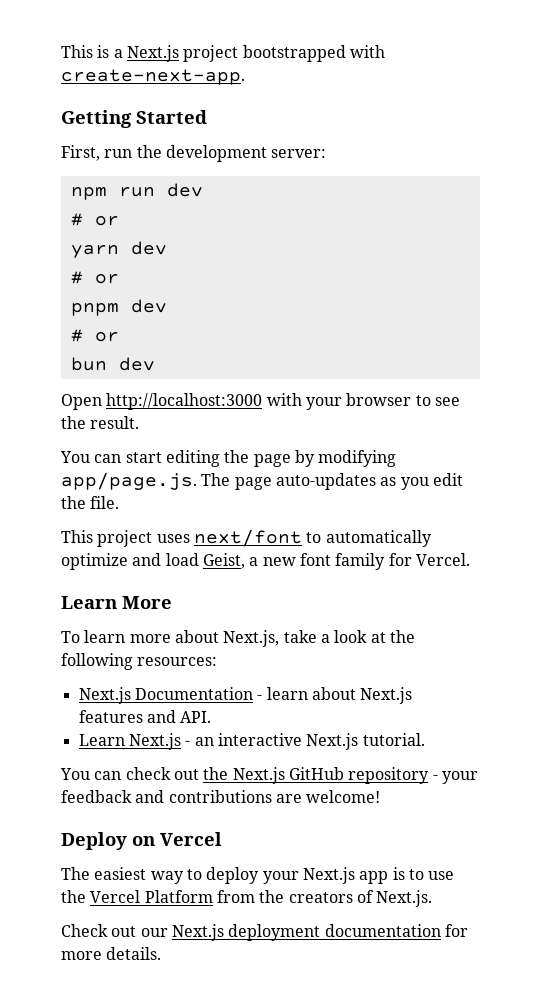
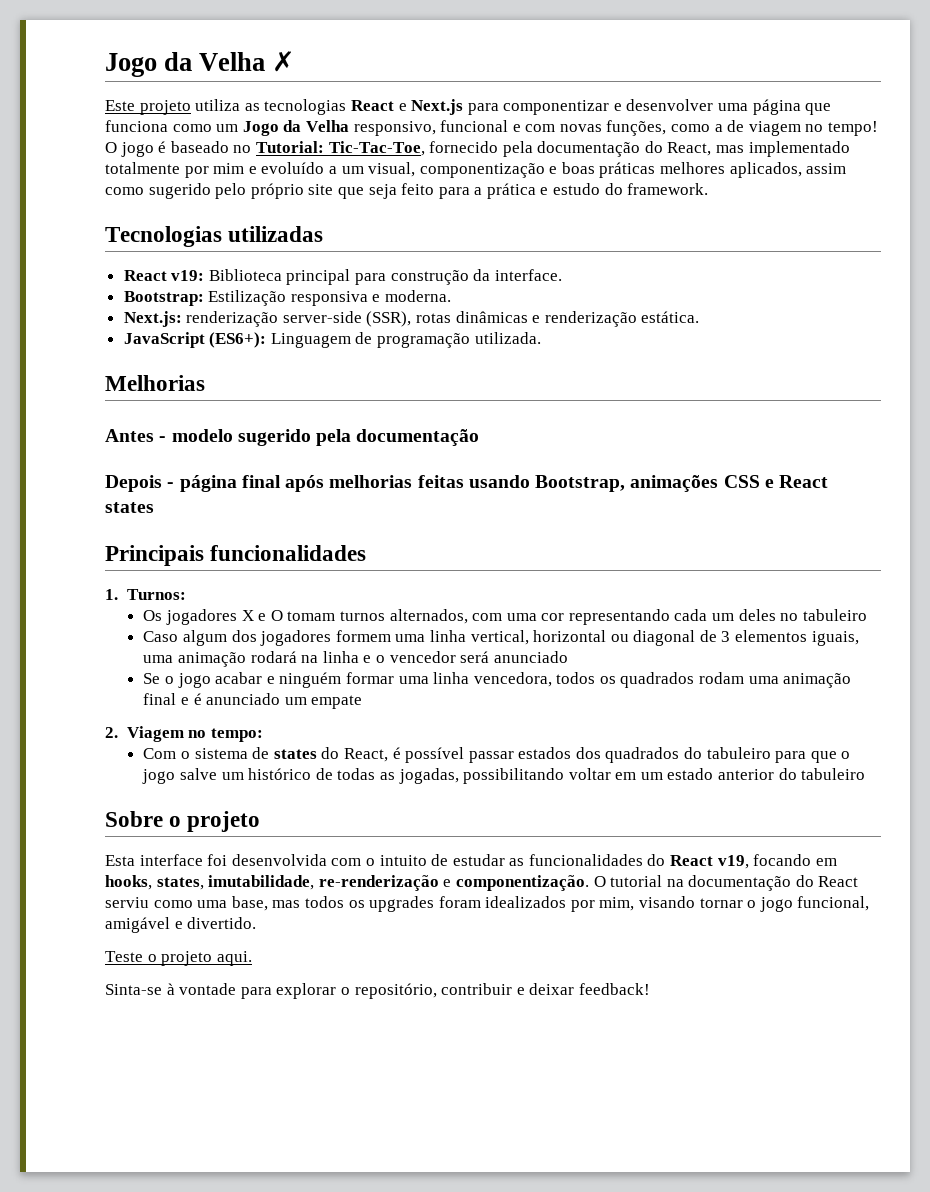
[61,45,385,62] [61,69,245,85] [61,110,207,128] [61,145,327,162] [70,183,203,200] [70,213,119,226] [70,241,167,258] [70,271,119,284] [70,299,167,316] [70,329,119,342] [70,357,155,371] [61,393,460,410] [61,416,140,429] [60,450,397,467] [61,472,463,490] [61,496,120,509] [61,529,432,547] [61,553,470,570] [61,596,172,609] [61,630,415,647] [61,653,218,670] [78,687,413,704] [78,710,212,723] [78,733,425,750] [60,767,478,784] [61,790,381,803] [61,832,222,850] [61,867,455,884] [61,890,433,907] [61,924,468,941] [61,947,162,960] This is a Next.js project bootstrapped with create-next-app. // Getting Started // First, run the development server: // npm run dev // # or // yarn dev // # or // pnpm dev // # or // bun dev // Open http://localhost:3000 with your browser to see the result. // You can start editing the page by modifying app/page.js. The page auto-updates as you edit the file. // This project uses next/font to automatically optimize and load Geist, a new font family for Vercel. // Learn More // To learn more about Next.js, take a look at the following resources: // Next.js Documentation - learn about Next.js features and API. // Learn Next.js - an interactive Next.js tutorial. // You can check out the Next.js GitHub repository - your feedback and contributions are welcome! // Deploy on Vercel // The easiest way to deploy your Next.js app is to use the Vercel Platform from the creators of Next.js. // Check out our Next.js deployment documentation for more details. -> [105,51,296,77] [105,99,832,115] [105,120,879,136] [105,141,850,157] [105,162,847,178] [105,183,709,199] [105,226,324,247] [123,269,562,285] [123,290,452,306] [123,311,700,327] [123,332,541,348] [105,375,205,391] [105,429,480,446] [105,475,829,492] [105,502,154,513] [105,545,367,566] [105,589,186,600] [143,609,867,625] [143,630,859,646] [143,651,568,667] [143,672,852,688] [143,693,363,709] [105,726,263,742] [143,747,851,763] [142,768,866,784] [105,811,261,832] [105,854,837,869] [105,875,859,891] [105,896,870,912] [105,917,257,933] [105,951,252,966] [105,983,650,999] Jogo da Velha ✗ // Este projeto utiliza as tecnologias React e Next.js para componentizar e desenvolver uma página que funciona como um Jogo da Velha responsivo, funcional e com novas funções, como a de viagem no tempo! O jogo é baseado no Tutorial: Tic-Tac-Toe, fornecido pela documentação do React, mas implementado totalmente por mim e evoluído a um visual, componentização e boas práticas melhores aplicados, assim como sugerido pelo próprio site que seja feito para a prática e estudo do framework. // Tecnologias utilizadas // React v19: Biblioteca principal para construção da interface. // Bootstrap: Estilização responsiva e moderna. // Next.js: renderização server-side (SSR), rotas dinâmicas e renderização estática. // JavaScript (ES6+): Linguagem de programação utilizada. // Melhorias // Antes - modelo sugerido pela documentação // Depois - página final após melhorias feitas usando Bootstrap, animações CSS e React states // Principais funcionalidades // 1. Turnos: // Os jogadores X e O tomam turnos alternados, com uma cor representando cada um deles no tabuleiro // Caso algum dos jogadores formem uma linha vertical, horizontal ou diagonal de 3 elementos iguais, uma animação rodará na linha e o vencedor será anunciado // Se o jogo acabar e ninguém formar uma linha vencedora, todos os quadrados rodam uma animação final e é anunciado um empate // 2. Viagem no tempo: // Com o sistema de states do React, é possível passar estados dos quadrados do tabuleiro para que o jogo salve um histórico de todas as jogadas, possibilitando voltar em um estado anterior do tabuleiro // Sobre o projeto // Esta interface foi desenvolvida com o intuito de estudar as funcionalidades do React v19, focando em hooks, states, imutabilidade, re-renderização e componentização. O tutorial na documentação do React serviu como uma base, mas todos os upgrades foram idealizados por mim, visando tornar o jogo funcional, amigável e divertido. // Teste o projeto aqui. // Sinta-se à vontade para explorar o repositório, contribuir e deixar feedback!

